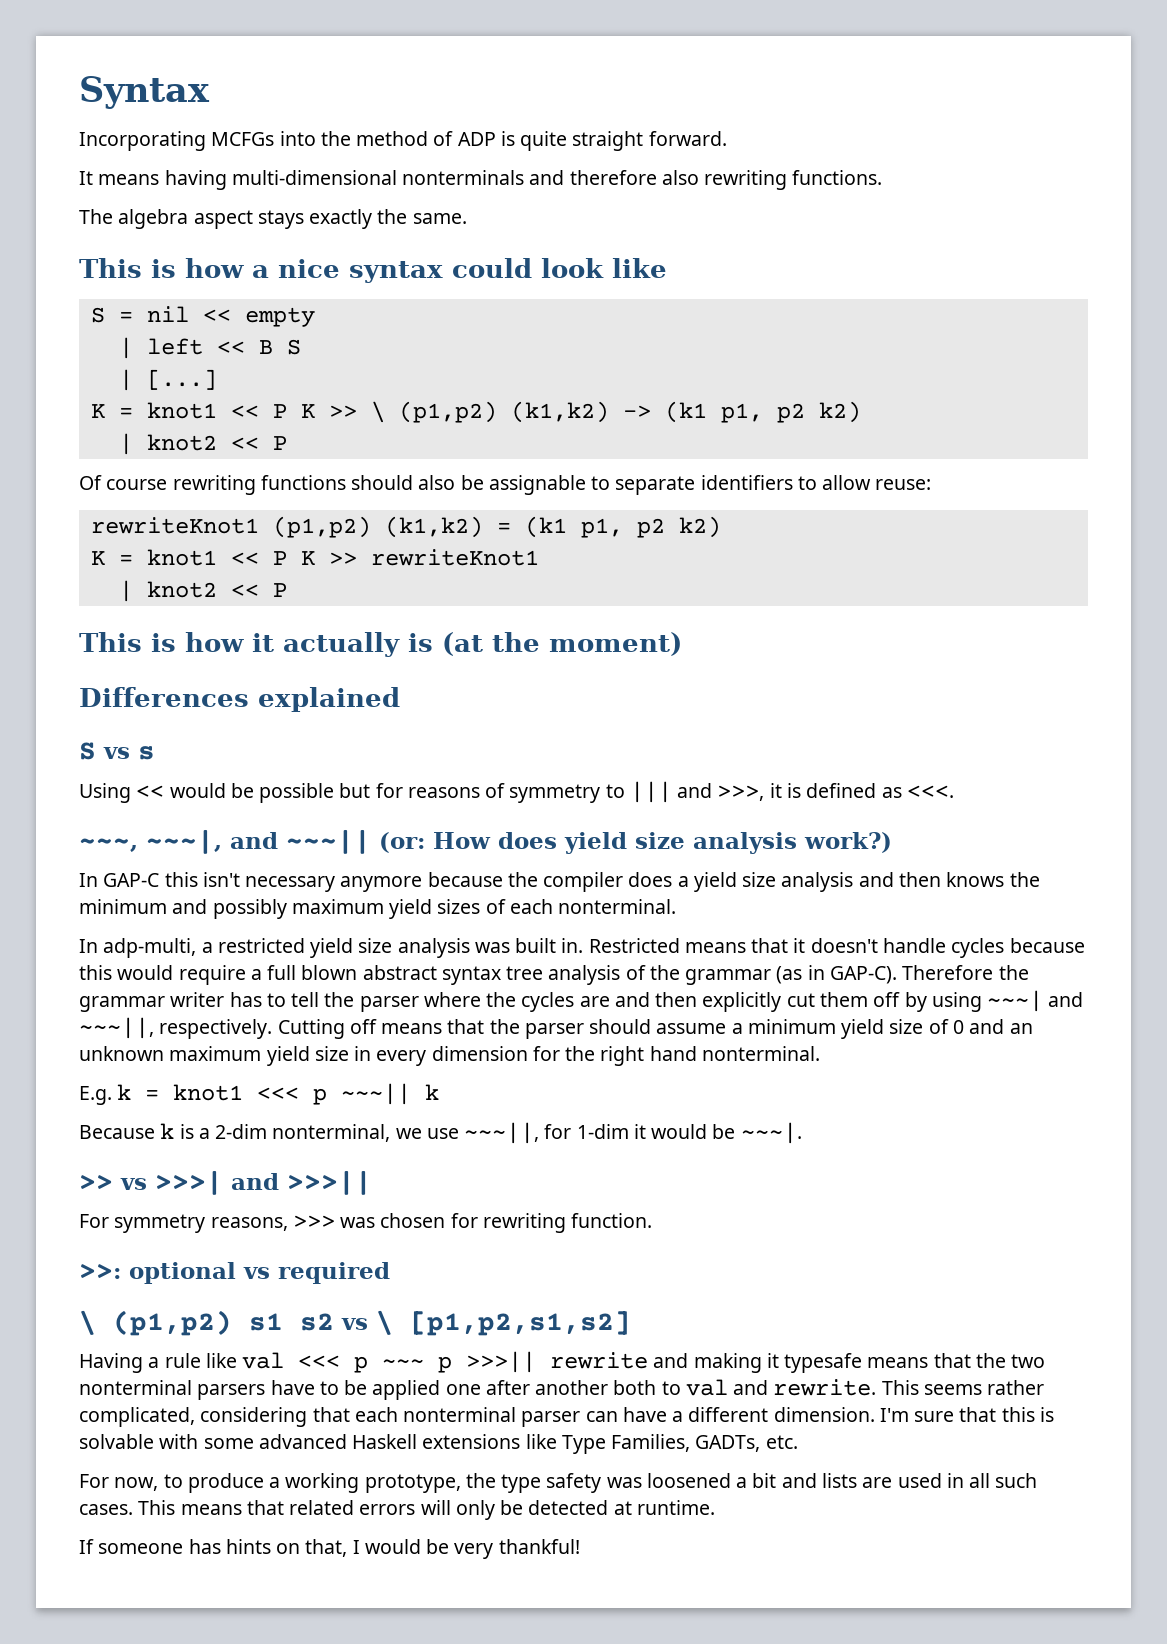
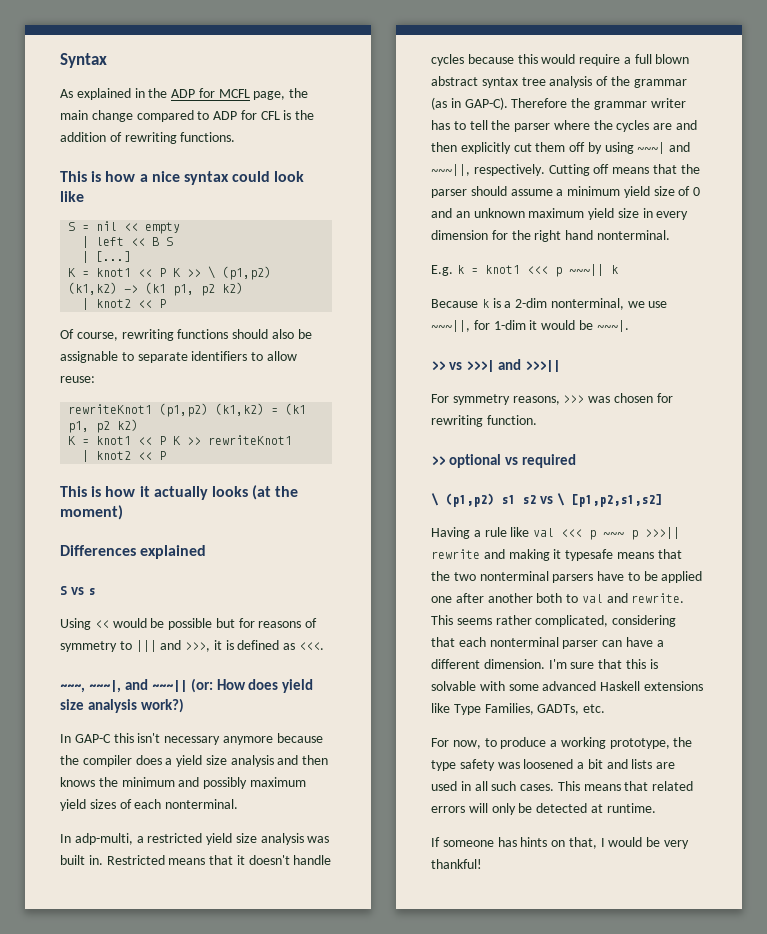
[79,131,727,151] [79,170,883,190] [79,209,467,229] Incorporating MCFGs into the method of ADP is quite straight forward. // It means having multi-dimensional nonterminals and therefore also rewriting functions. // The algebra aspect stays exactly the same. -> [60,88,309,100] [60,110,315,122] [60,132,236,144] As explained in the ADP for MCFL page, the main change compared to ADP for CFL is the addition of rewriting functions.
[106,479,168,490] course -> [76,332,118,341] course,
[408,633,433,652] is -> [211,486,248,497] looks
[79,1263,121,1279] >>: -> [431,456,445,466] >>

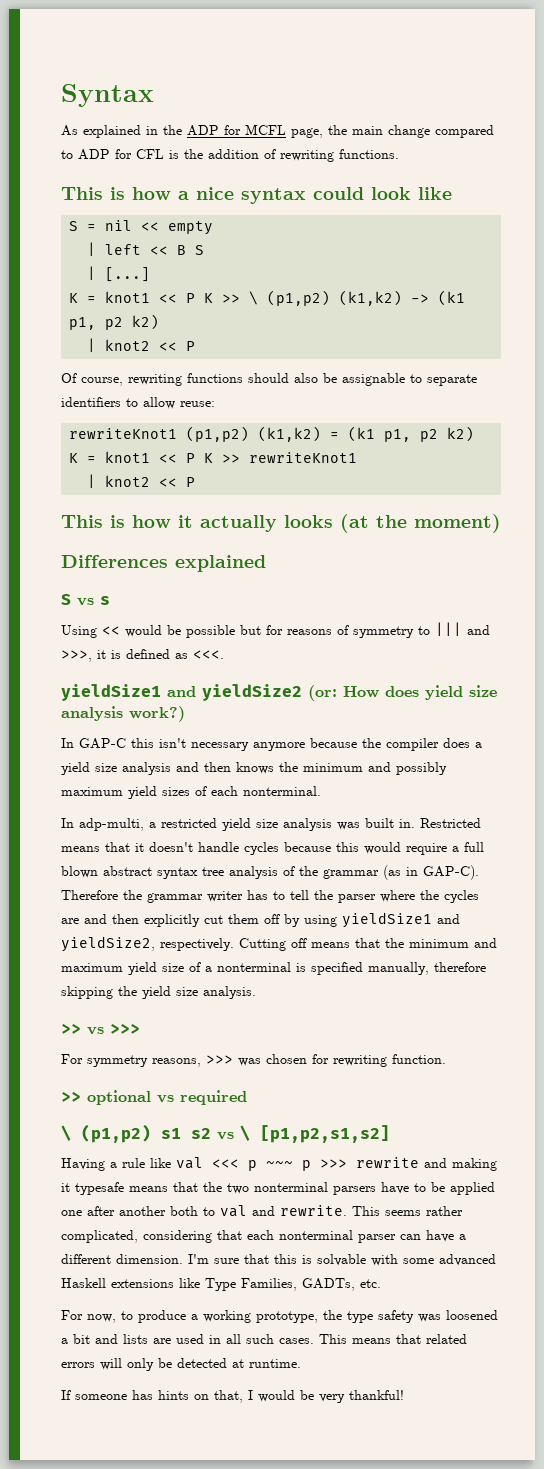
[60,679,187,693] ~~~, ~~~|, and ~~~|| -> [61,684,302,701] yieldSize1 and yieldSize2
[637,142,691,154] [431,164,470,176] ~~~| and ~~~||, -> [342,912,460,928] [61,936,155,952] yieldSize1 and yieldSize2,
[431,186,701,198] [431,208,689,220] [431,230,670,242] [431,264,618,277] [431,298,668,310] [431,320,629,332] parser should assume a minimum yield size of 0 and an unknown maximum yield size in every dimension for the right hand nonterminal. // E.g. k = knot1 <<< p ~~~|| k // Because k is a 2-dim nonterminal, we use ~~~||, for 1-dim it would be ~~~|. -> [409,938,497,948] [61,962,486,975] [61,986,256,999] minimum and maximum yield size of a nonterminal is specified manually, therefore skipping the yield size analysis.
[465,359,560,372] >>>| and >>>|| -> [110,1023,140,1034] >>>
[645,527,681,539] >>>|| -> [320,1159,347,1168] >>>

